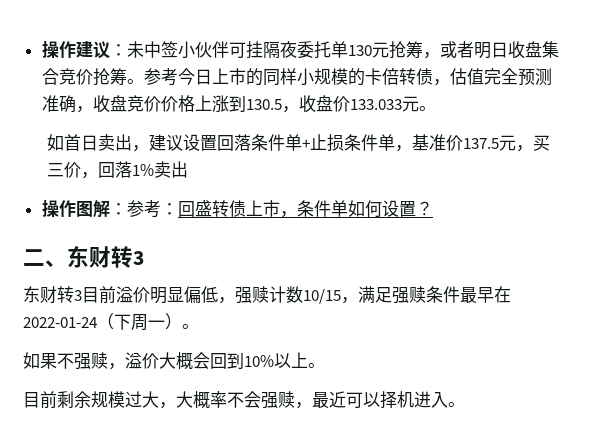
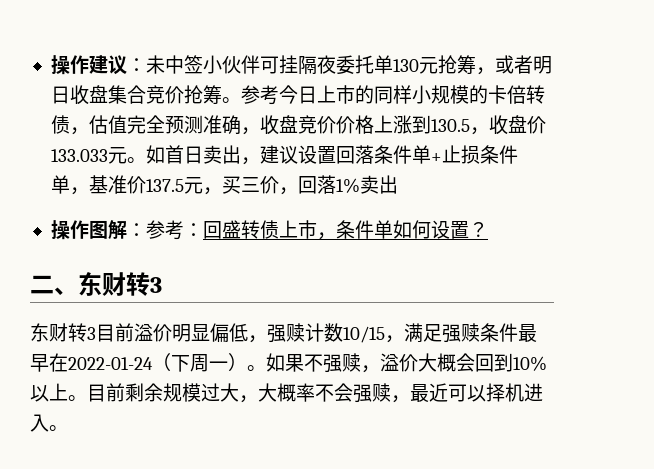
(436, 108) // -> (146, 160) none
(199, 326) // -> (266, 368) none
(325, 365) // -> (87, 398) none

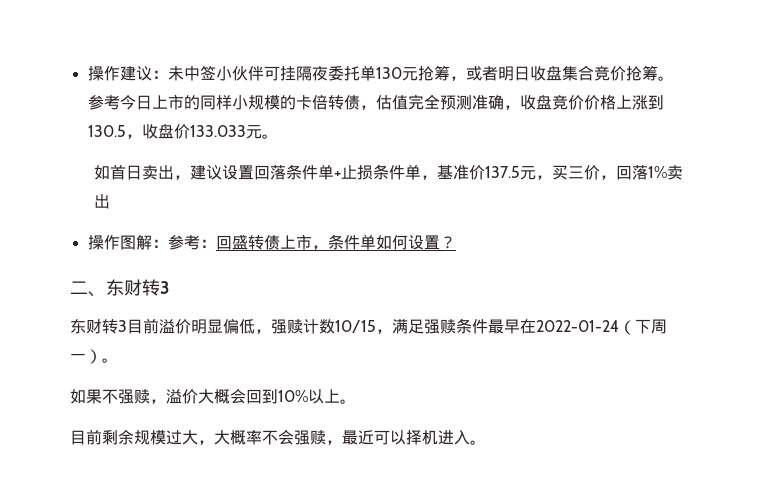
(146, 160) none -> (278, 136) //
(266, 368) none -> (118, 360) //
(87, 398) none -> (356, 401) //

